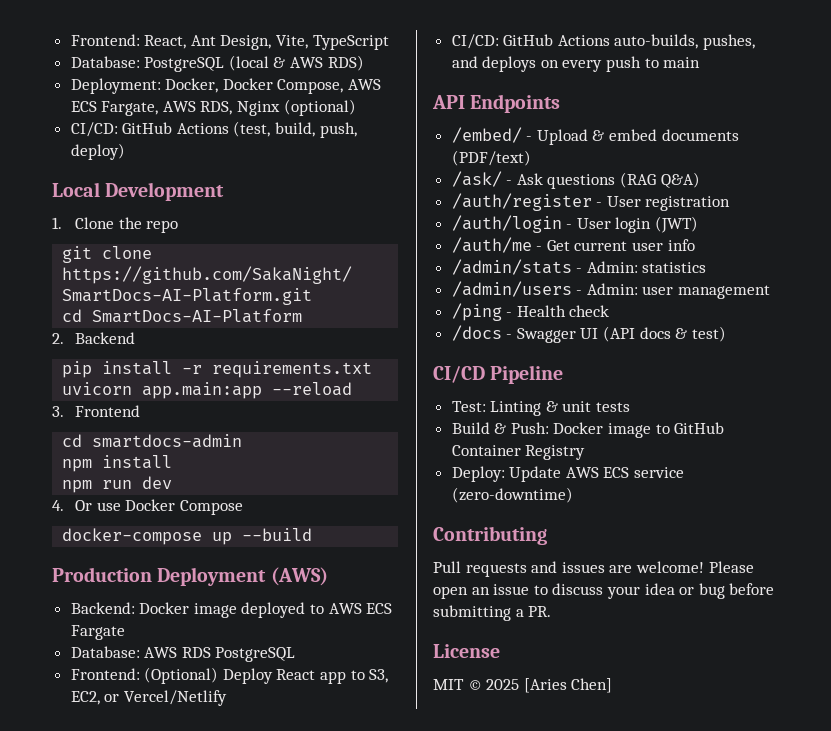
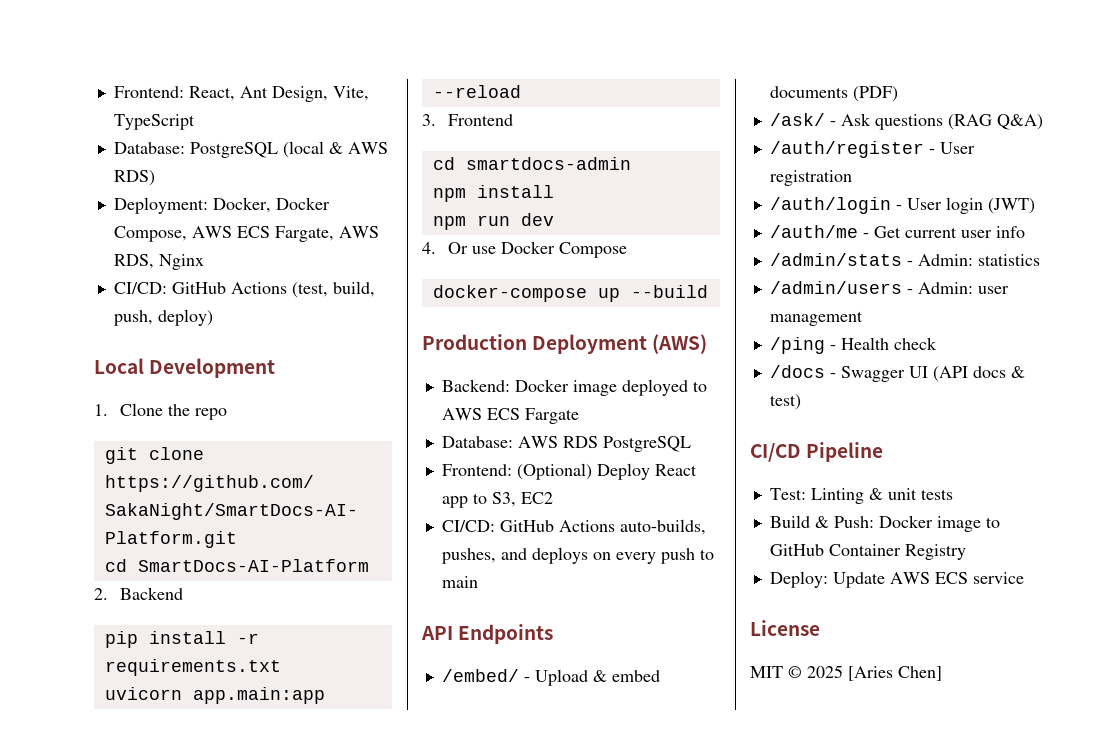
[283,99,356,116] (optional) -> (204, 262) none
[70,690,227,706] EC2, or Vercel/Netlify -> [520,492,553,504] EC2
[451,150,531,166] (PDF/text) -> [852,86,898,102] (PDF)
[451,487,573,503] [433,526,547,545] [433,561,754,577] [433,583,775,599] [433,605,552,621] (zero-downtime) // Contributing // Pull requests and issues are welcome! Please open an issue to discuss your idea or bug before submitting a PR. -> (1024, 578) none

